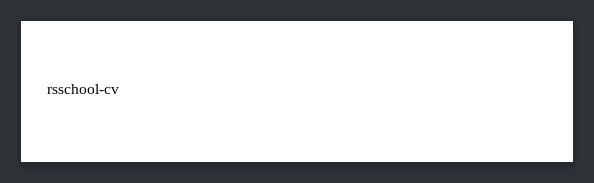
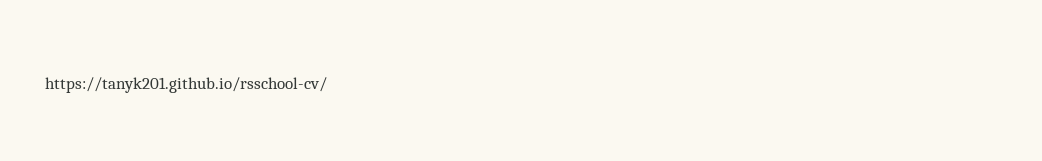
[47,84,119,94] rsschool-cv -> [45,77,327,93] https://tanyk201.github.io/rsschool-cv/

